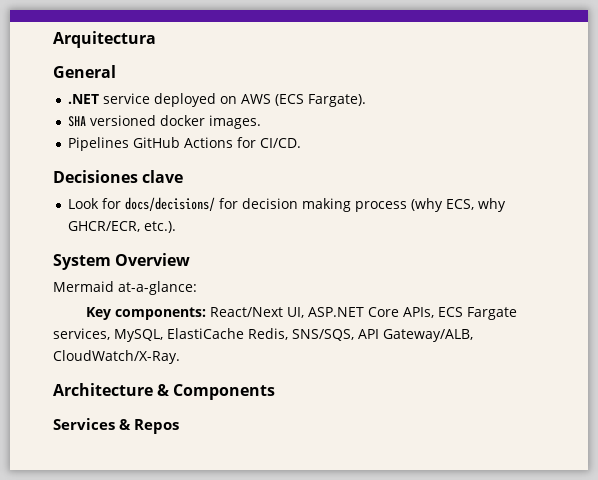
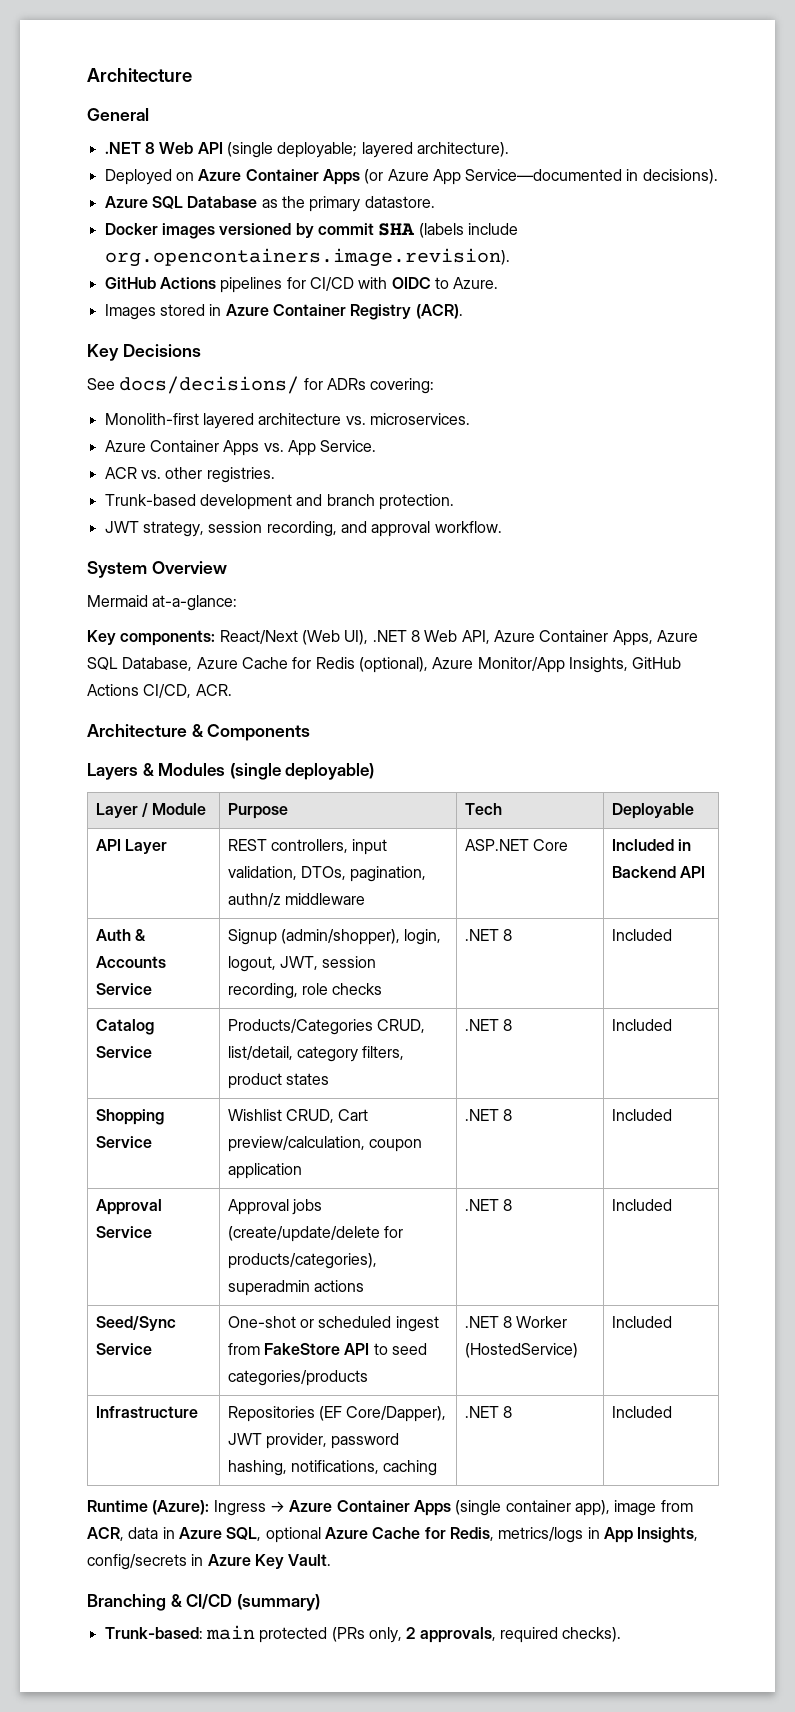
[53,31,156,48] Arquitectura -> [87,68,192,82] Architecture
[103,93,367,107] [68,115,262,129] [68,137,302,151] [53,170,184,183] [68,197,507,212] [68,221,177,233] service deployed on AWS (ECS Fargate). // SHA versioned docker images. // Pipelines GitHub Actions for CI/CD. // Decisiones clave // Look for docs/decisions/ for decision making process (why ECS, why GHCR/ECR, etc.). -> [144,142,509,158] [104,169,718,185] [104,196,435,212] [104,223,518,239] [104,248,510,267] [104,277,499,293] [104,304,463,320] [87,344,201,361] [87,376,435,394] [104,413,470,429] [104,440,377,456] [104,467,275,483] [104,494,454,510] [104,521,502,537] 8 Web API (single deployable; layered architecture). // Deployed on Azure Container Apps (or Azure App Service—documented in decisions). // Azure SQL Database as the primary datastore. // Docker images versioned by commit SHA (labels include org.opencontainers.image.revision). // GitHub Actions pipelines for CI/CD with OIDC to Azure. // Images stored in Azure Container Registry (ACR). // Key Decisions // See docs/decisions/ for ADRs covering: // Monolith-first layered architecture vs. microservices. // Azure Container Apps vs. App Service. // ACR vs. other registries. // Trunk-based development and branch protection. // JWT strategy, session recording, and approval workflow.
[287,307,518,320] [53,328,473,342] [53,350,180,364] [53,383,276,400] [53,418,179,434] UI, ASP.NET Core APIs, ECS Fargate services, MySQL, ElastiCache Redis, SNS/SQS, API Gateway/ALB, CloudWatch/X-Ray. // Architecture & Components // Services & Repos -> [301,630,698,646] [87,657,682,673] [87,684,232,698] [87,724,311,741] [87,763,375,780] [95,803,207,818] [227,803,288,819] [464,803,502,815] [611,803,694,819] [95,839,167,854] [227,839,388,855] [227,866,427,882] [227,893,365,907] [464,839,568,851] [611,839,691,851] [611,866,705,878] [95,929,146,941] [95,956,166,968] [95,983,152,995] [227,929,442,945] [227,956,377,972] [227,983,383,999] [464,929,512,941] [611,929,672,941] [95,1019,154,1035] [95,1046,152,1058] [227,1019,425,1035] [227,1046,405,1062] [227,1073,329,1089] [464,1019,512,1031] [611,1019,672,1031] [95,1109,164,1125] [95,1136,152,1148] [227,1109,369,1123] [227,1136,422,1152] [227,1163,302,1179] [464,1109,512,1121] [611,1109,672,1121] [95,1199,162,1215] [95,1226,152,1238] [227,1199,322,1215] [227,1226,403,1242] [227,1253,377,1269] [227,1280,364,1296] [464,1199,512,1211] [611,1199,672,1211] [95,1316,176,1331] [95,1343,152,1355] [227,1316,439,1332] [227,1343,427,1355] [227,1370,368,1386] [464,1316,568,1328] [464,1343,578,1358] [611,1316,672,1328] [95,1406,198,1418] [227,1406,447,1422] [227,1433,400,1449] [227,1460,438,1476] [464,1406,512,1418] [611,1406,672,1418] [87,1500,693,1516] [87,1527,699,1543] [87,1554,332,1570] [87,1594,320,1611] [104,1625,622,1643] (Web UI), .NET 8 Web API, Azure Container Apps, Azure SQL Database, Azure Cache for Redis (optional), Azure Monitor/App Insights, GitHub Actions CI/CD, ACR. // Architecture & Components // Layers & Modules (single deployable) // Layer / Module | Purpose | Tech | Deployable // API Layer | REST controllers, input validation, DTOs, pagination, authn/z middleware | ASP.NET Core | Included in Backend API // Auth & Accounts Service | Signup (admin/shopper), login, logout, JWT, session recording, role checks | .NET 8 | Included // Catalog Service | Products/Categories CRUD, list/detail, category filters, product states | .NET 8 | Included // Shopping Service | Wishlist CRUD, Cart preview/calculation, coupon application | .NET 8 | Included // Approval Service | Approval jobs (create/update/delete for products/categories), superadmin actions | .NET 8 | Included // Seed/Sync Service | One-shot or scheduled ingest from FakeStore API to seed categories/products | .NET 8 Worker (HostedService) | Included // Infrastructure | Repositories (EF Core/Dapper), JWT provider, password hashing, notifications, caching | .NET 8 | Included // Runtime (Azure): Ingress → Azure Container Apps (single container app), image from ACR, data in Azure SQL, optional Azure Cache for Redis, metrics/logs in App Insights, config/secrets in Azure Key Vault. // Branching & CI/CD (summary) // Trunk-based: main protected (PRs only, 2 approvals, required checks).

